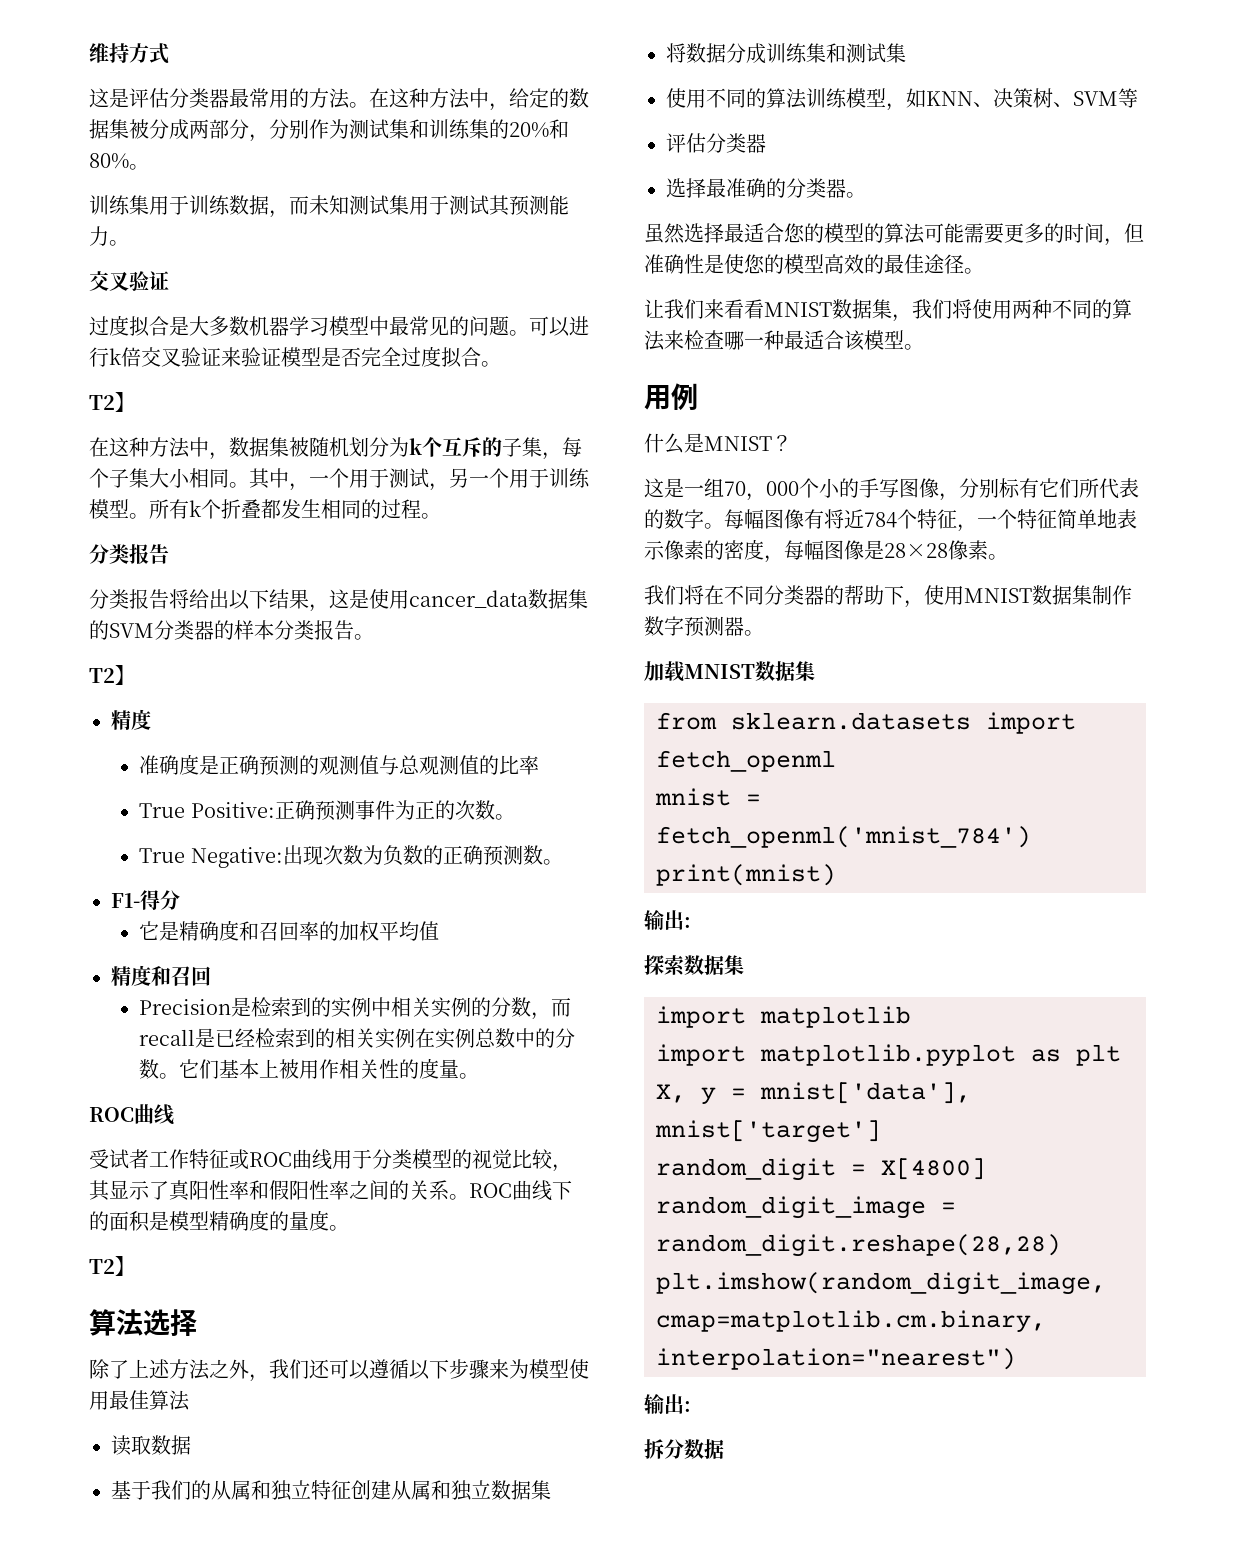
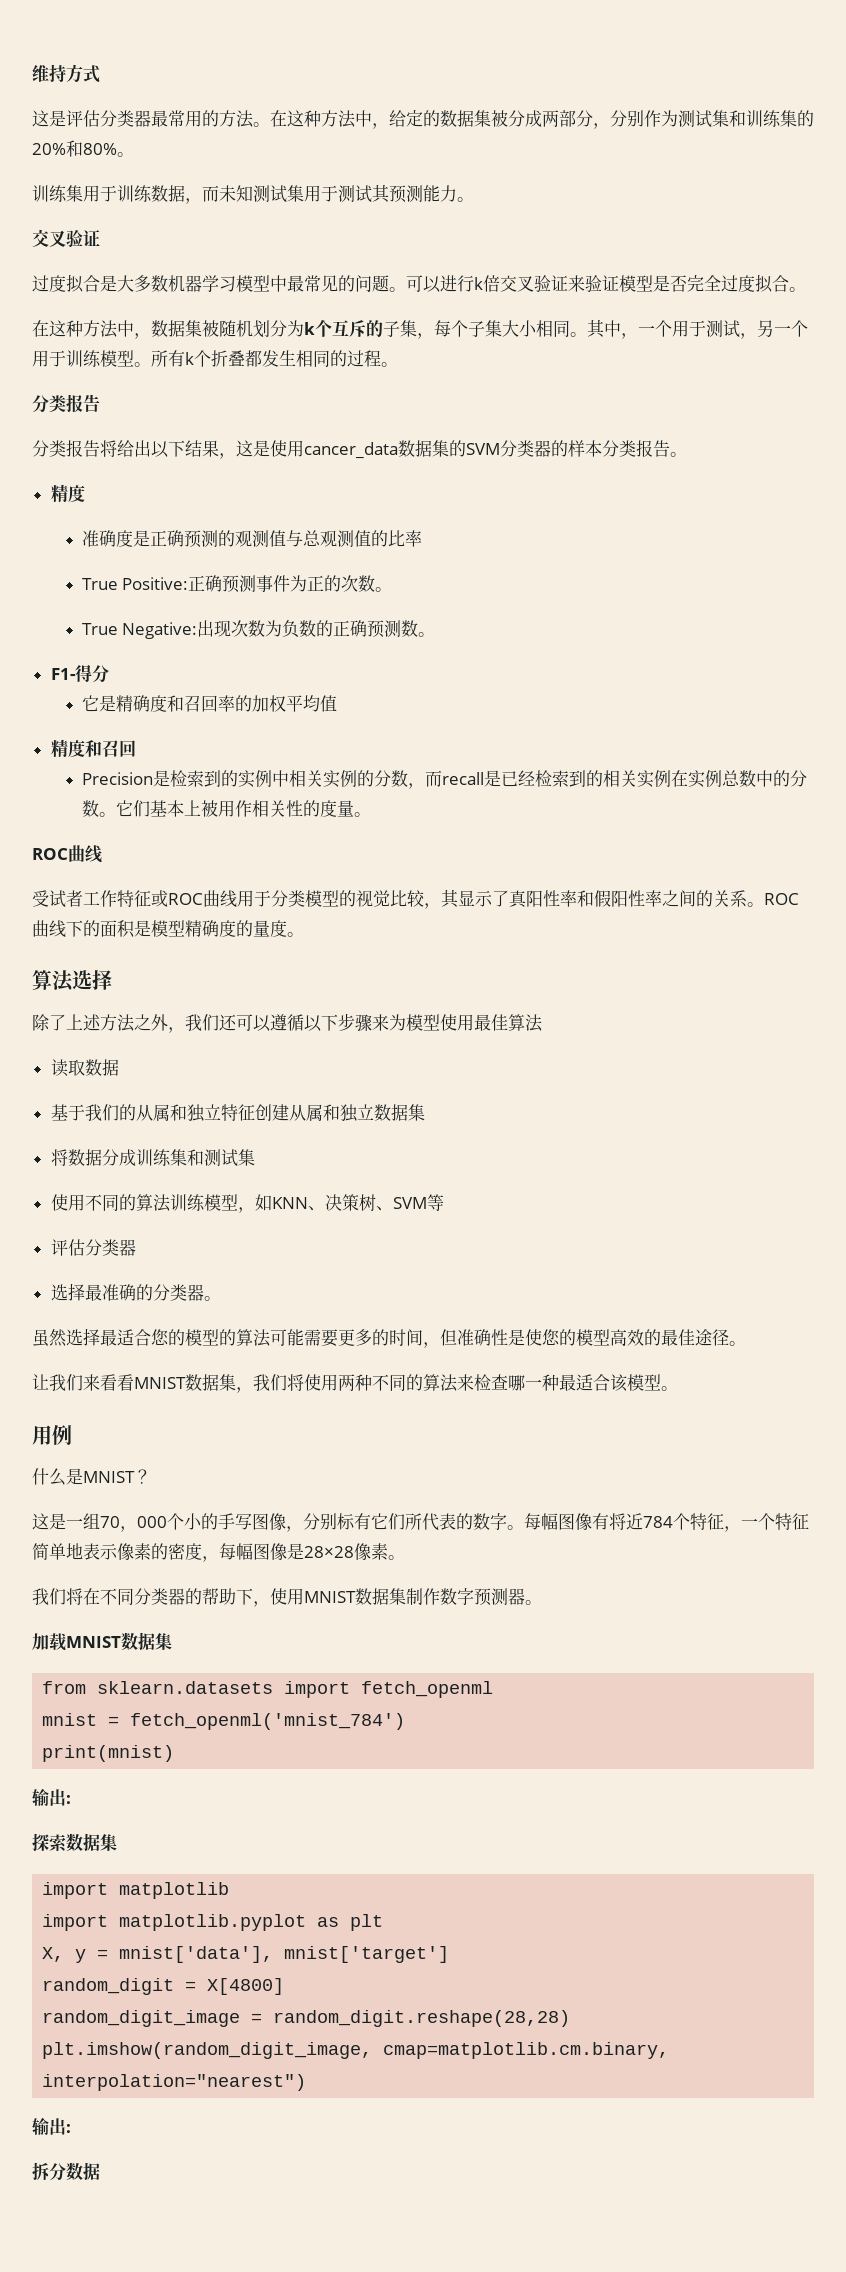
[89,392,135,412] // T2】 -> (806, 289) none
[89,665,135,685] // T2】 -> (687, 454) none
[89,1256,135,1276] // T2】 -> (304, 934) none

